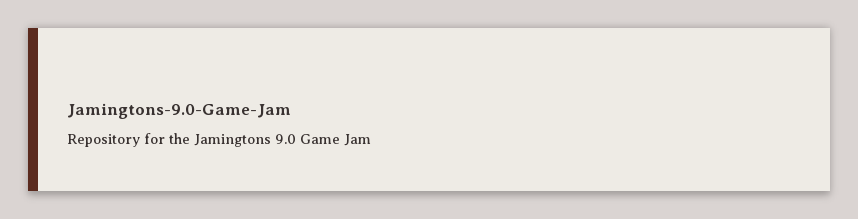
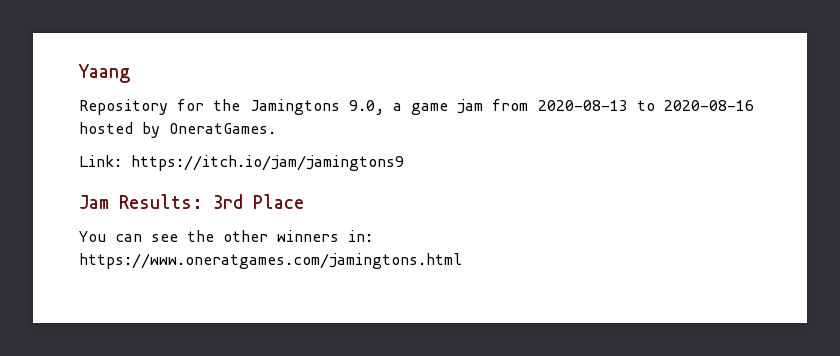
[67,103,291,119] Jamingtons-9.0-Game-Jam -> [78,64,130,83] Yaang
[275,134,371,146] 9.0 Game Jam -> [348,99,754,115] [79,122,276,138] [79,155,404,171] [79,194,304,209] [79,230,373,242] [79,253,462,269] 9.0, a game jam from 2020-08-13 to 2020-08-16 hosted by OneratGames. // Link: https://itch.io/jam/jamingtons9 // Jam Results: 3rd Place // You can see the other winners in: https://www.oneratgames.com/jamingtons.html

